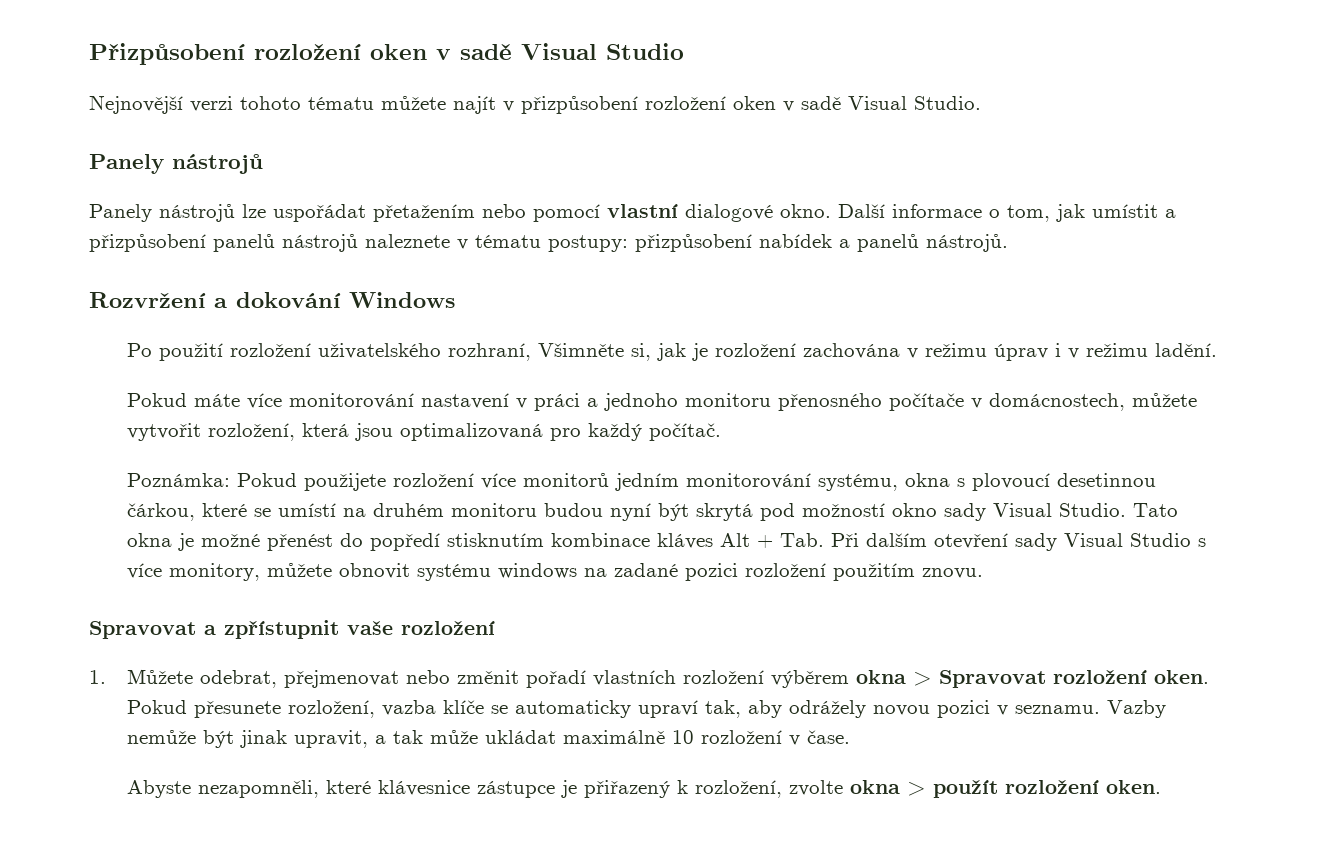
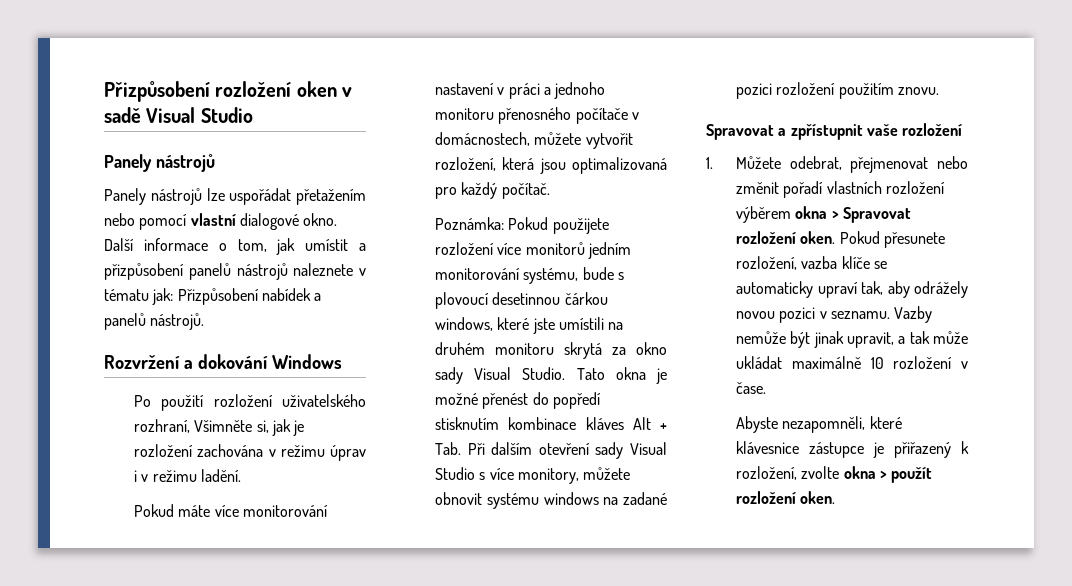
[89,95,981,114] // Nejnovější verzi tohoto tématu můžete najít v přizpůsobení rozložení oken v sadě Visual Studio. -> (253, 115) none
[548,234,752,252] postupy: přizpůsobení -> [152,288,259,305] jak: Přizpůsobení
[905,473,951,487] okna -> [582,267,614,280] bude
[127,503,886,521] čárkou, které se umístí na druhém monitoru budou nyní být skrytá pod možností -> [564,292,608,305] [435,317,624,334] [435,342,627,359] čárkou windows, které jste umístili na druhém monitoru skrytá za

